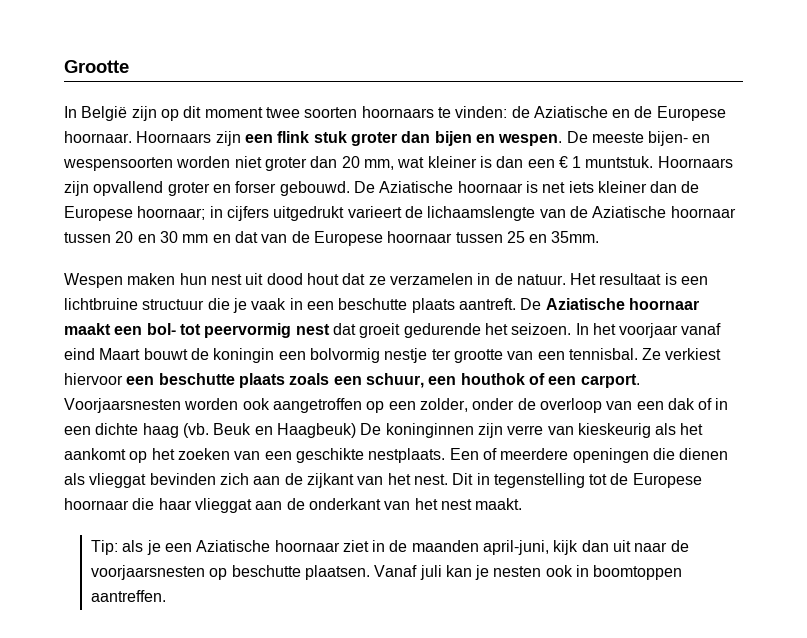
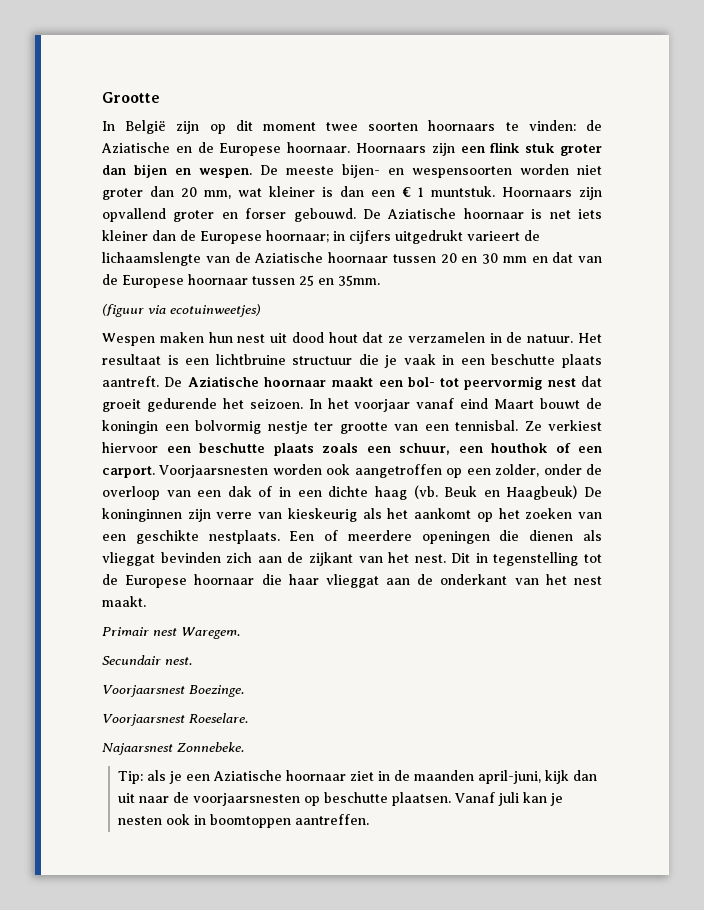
(600, 237) none -> [102,304,261,317] // (figuur via ecotuinweetjes)
(523, 504) none -> [102,627,240,639] [102,655,192,665] [102,685,244,697] [102,713,248,726] [102,742,244,755] // Primair nest Waregem. // Secundair nest. // Voorjaarsnest Boezinge. // Voorjaarsnest Roeselare. // Najaarsnest Zonnebeke.

